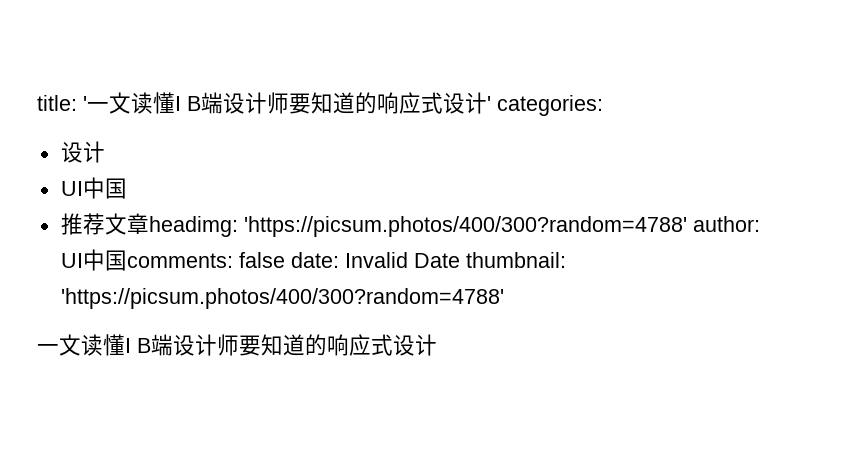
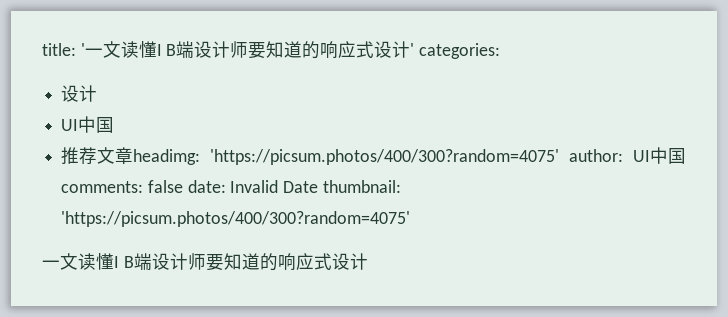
[243,216,687,237] 'https://picsum.photos/400/300?random=4788' -> [210,149,560,165] 'https://picsum.photos/400/300?random=4075'
[60,288,504,309] 'https://picsum.photos/400/300?random=4788' -> [61,211,411,227] 'https://picsum.photos/400/300?random=4075'

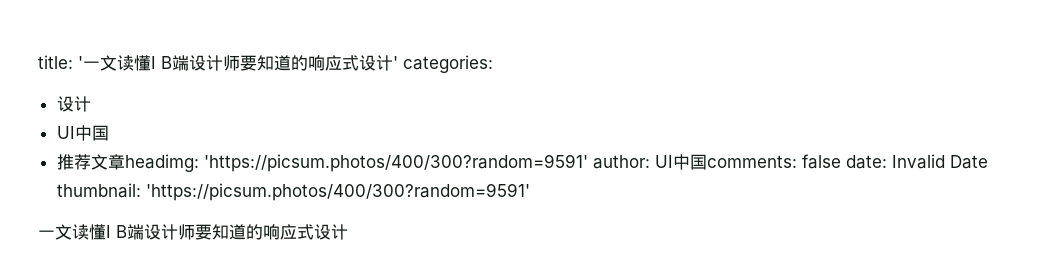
[210,149,560,165] 'https://picsum.photos/400/300?random=4075' -> [203,154,588,172] 'https://picsum.photos/400/300?random=9591'
[61,211,411,227] 'https://picsum.photos/400/300?random=4075' -> [145,183,530,201] 'https://picsum.photos/400/300?random=9591'

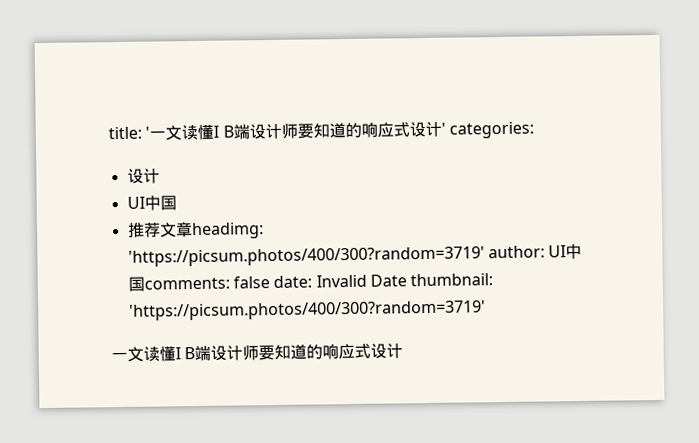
[203,154,588,172] 'https://picsum.photos/400/300?random=9591' -> [127,246,485,267] 'https://picsum.photos/400/300?random=3719'
[145,183,530,201] 'https://picsum.photos/400/300?random=9591' -> [128,300,486,321] 'https://picsum.photos/400/300?random=3719'

